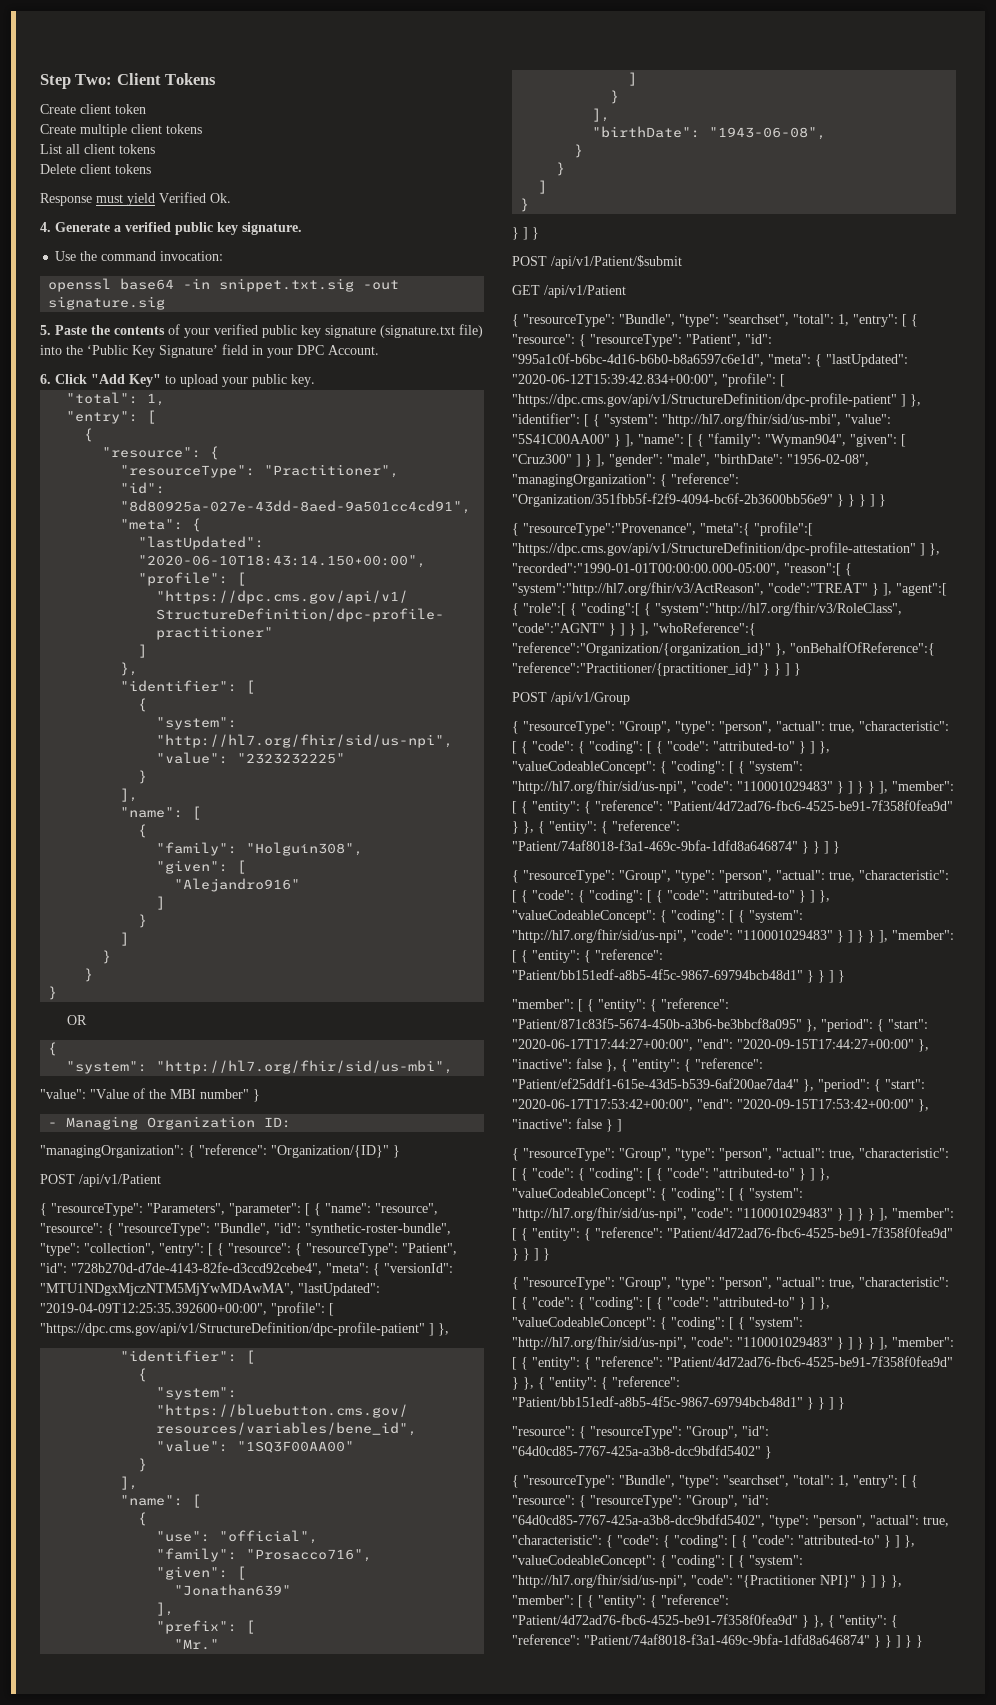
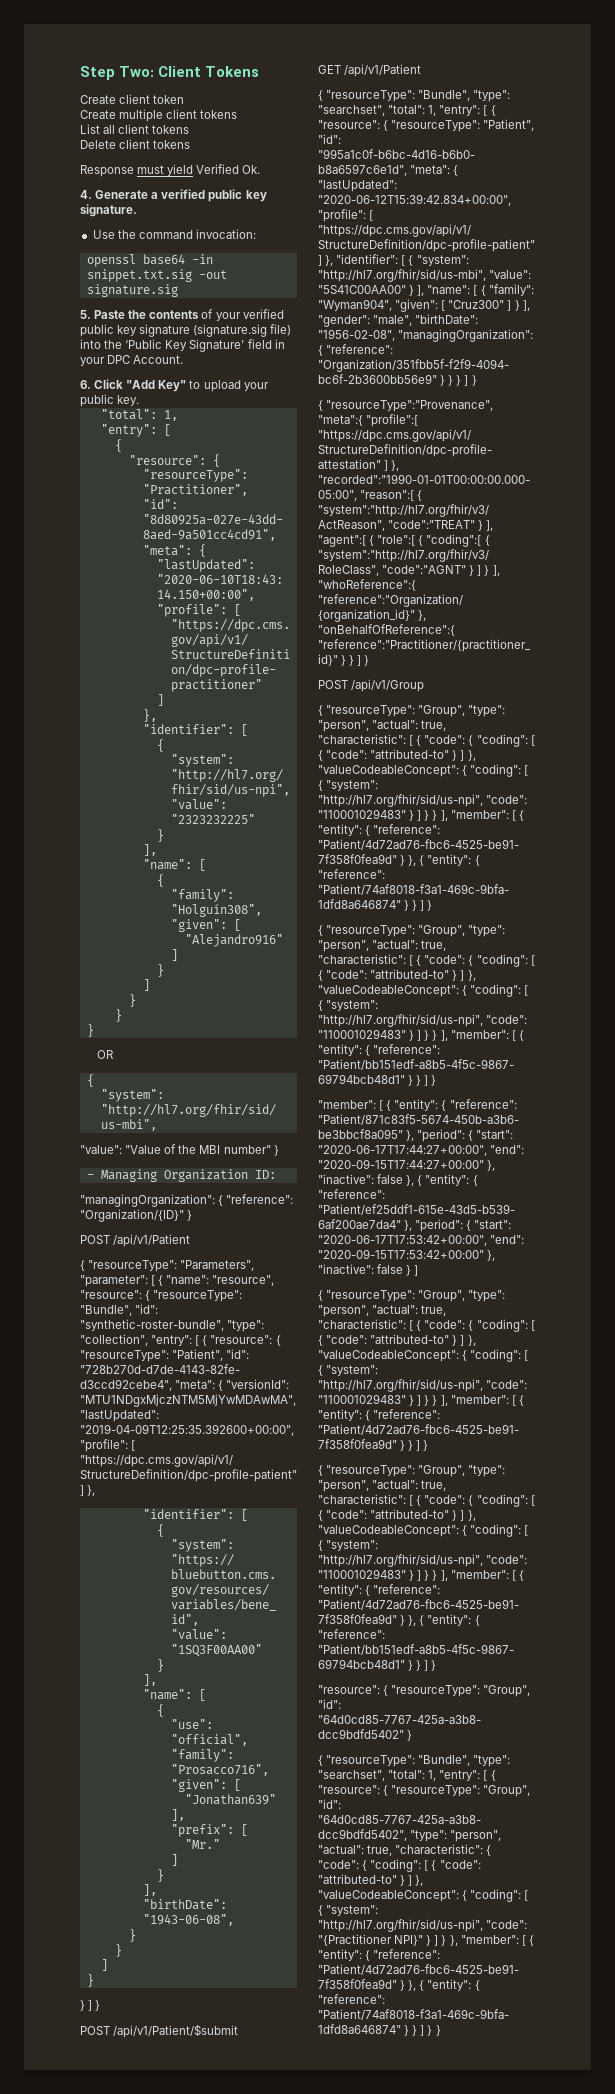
[380,325,455,338] (signature.txt -> [193,324,268,337] (signature.sig

